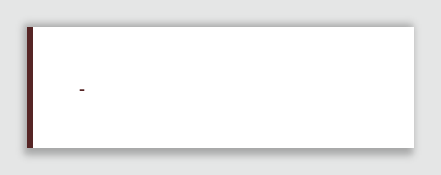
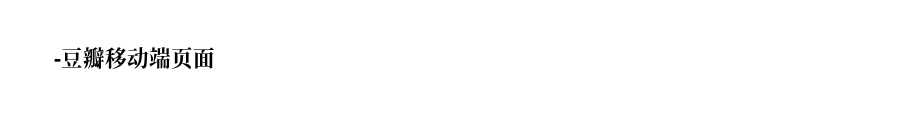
(85, 92) none -> [61,47,215,70] 豆瓣移动端页面

